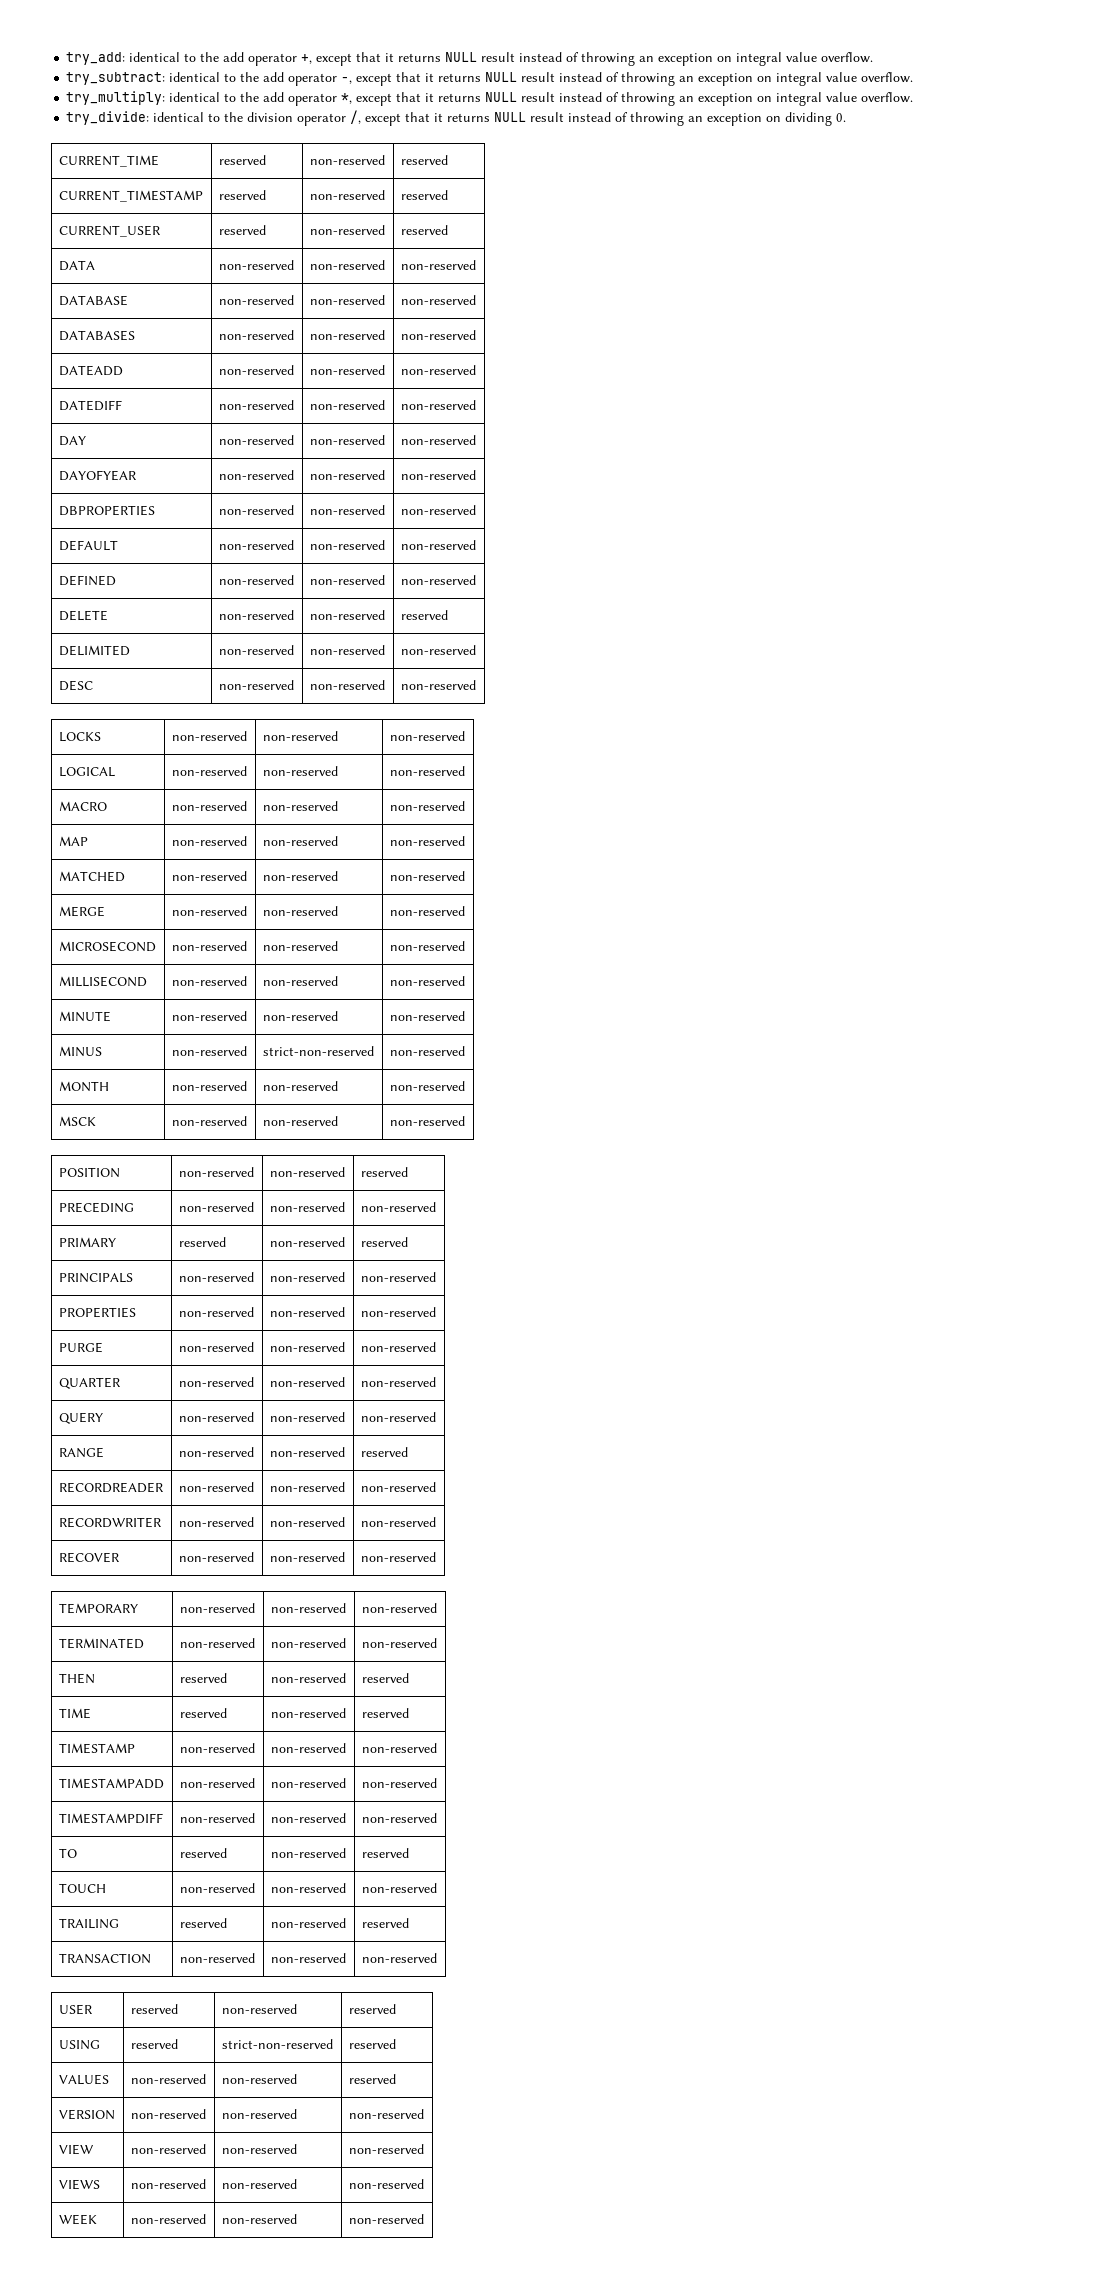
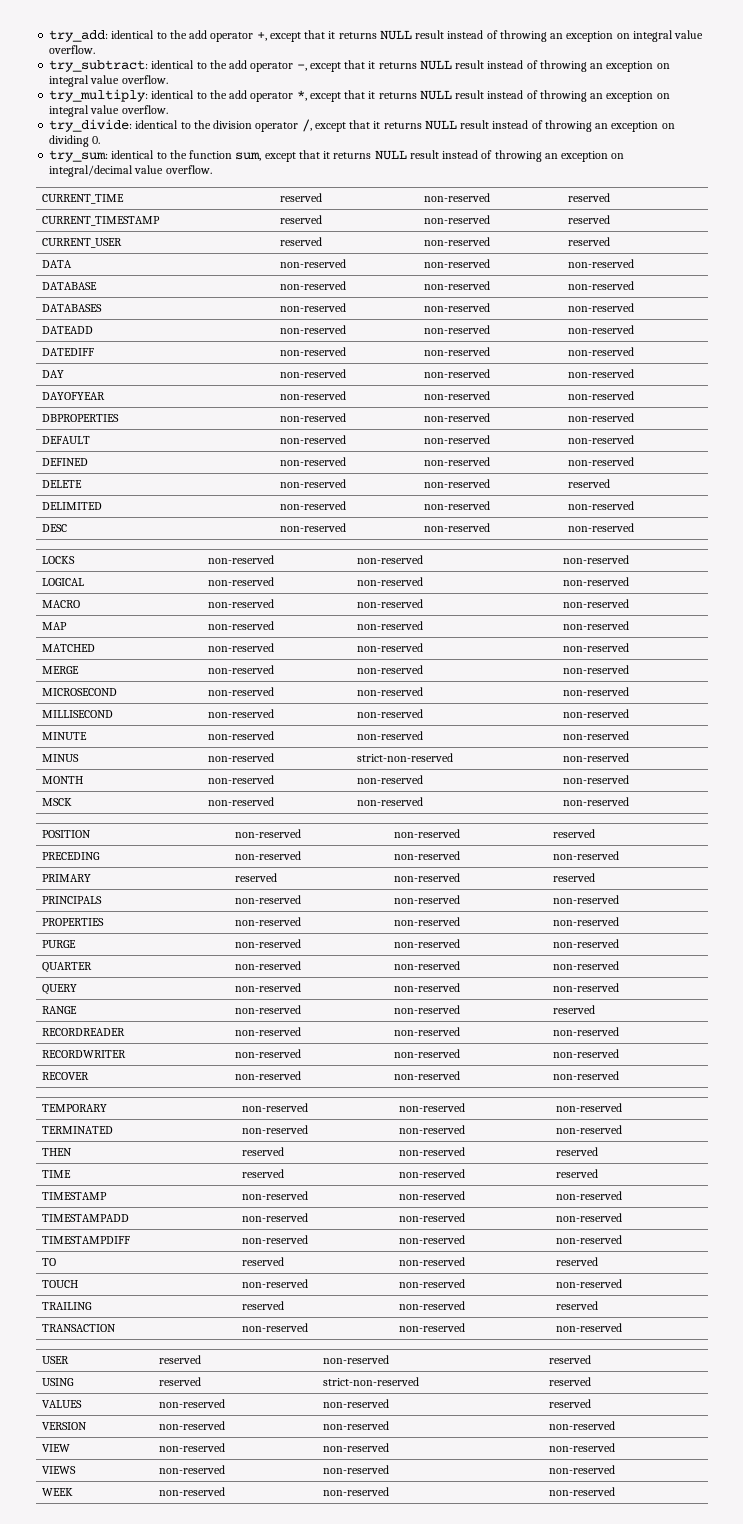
(847, 117) none -> [49,150,625,162] [49,165,212,177] // try_sum: identical to the function sum, except that it returns NULL result instead of throwing an exception on integral/decimal value overflow.

